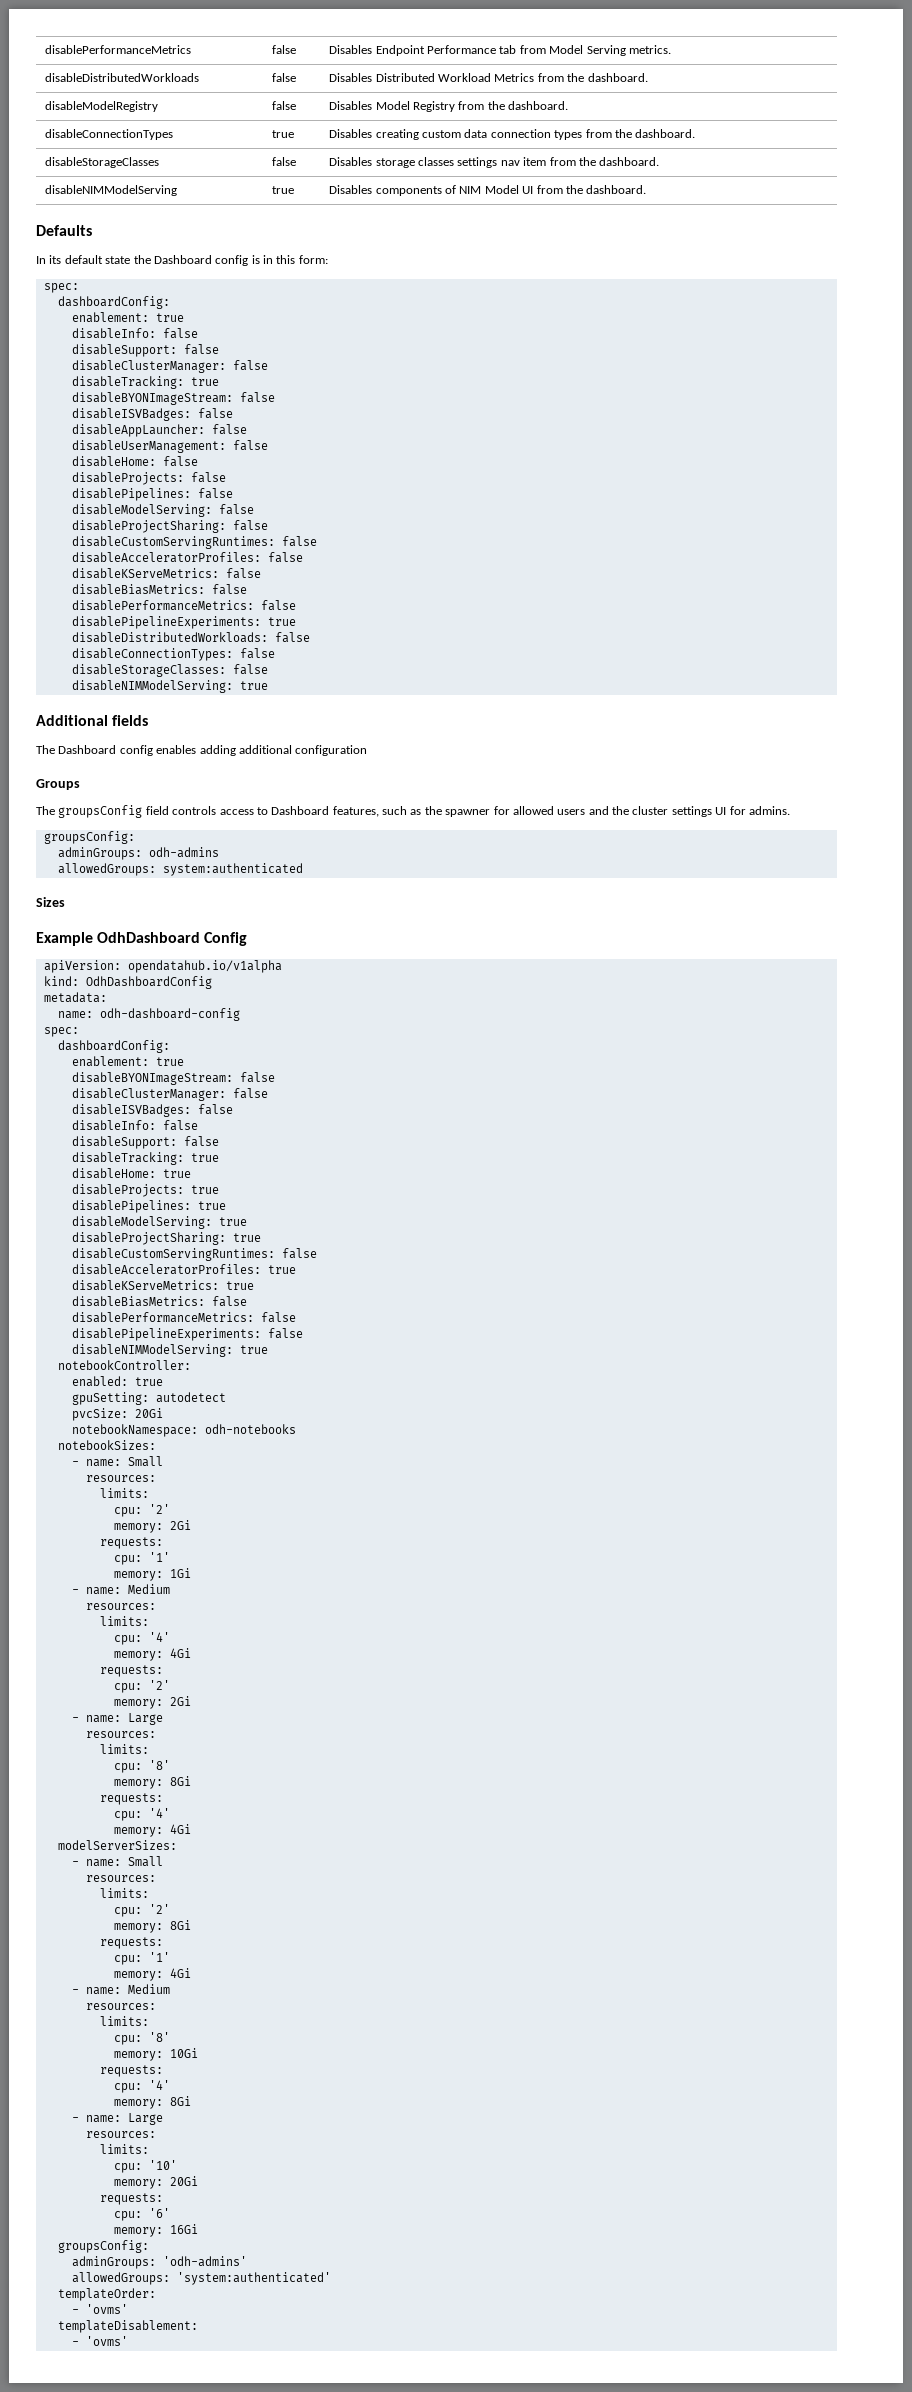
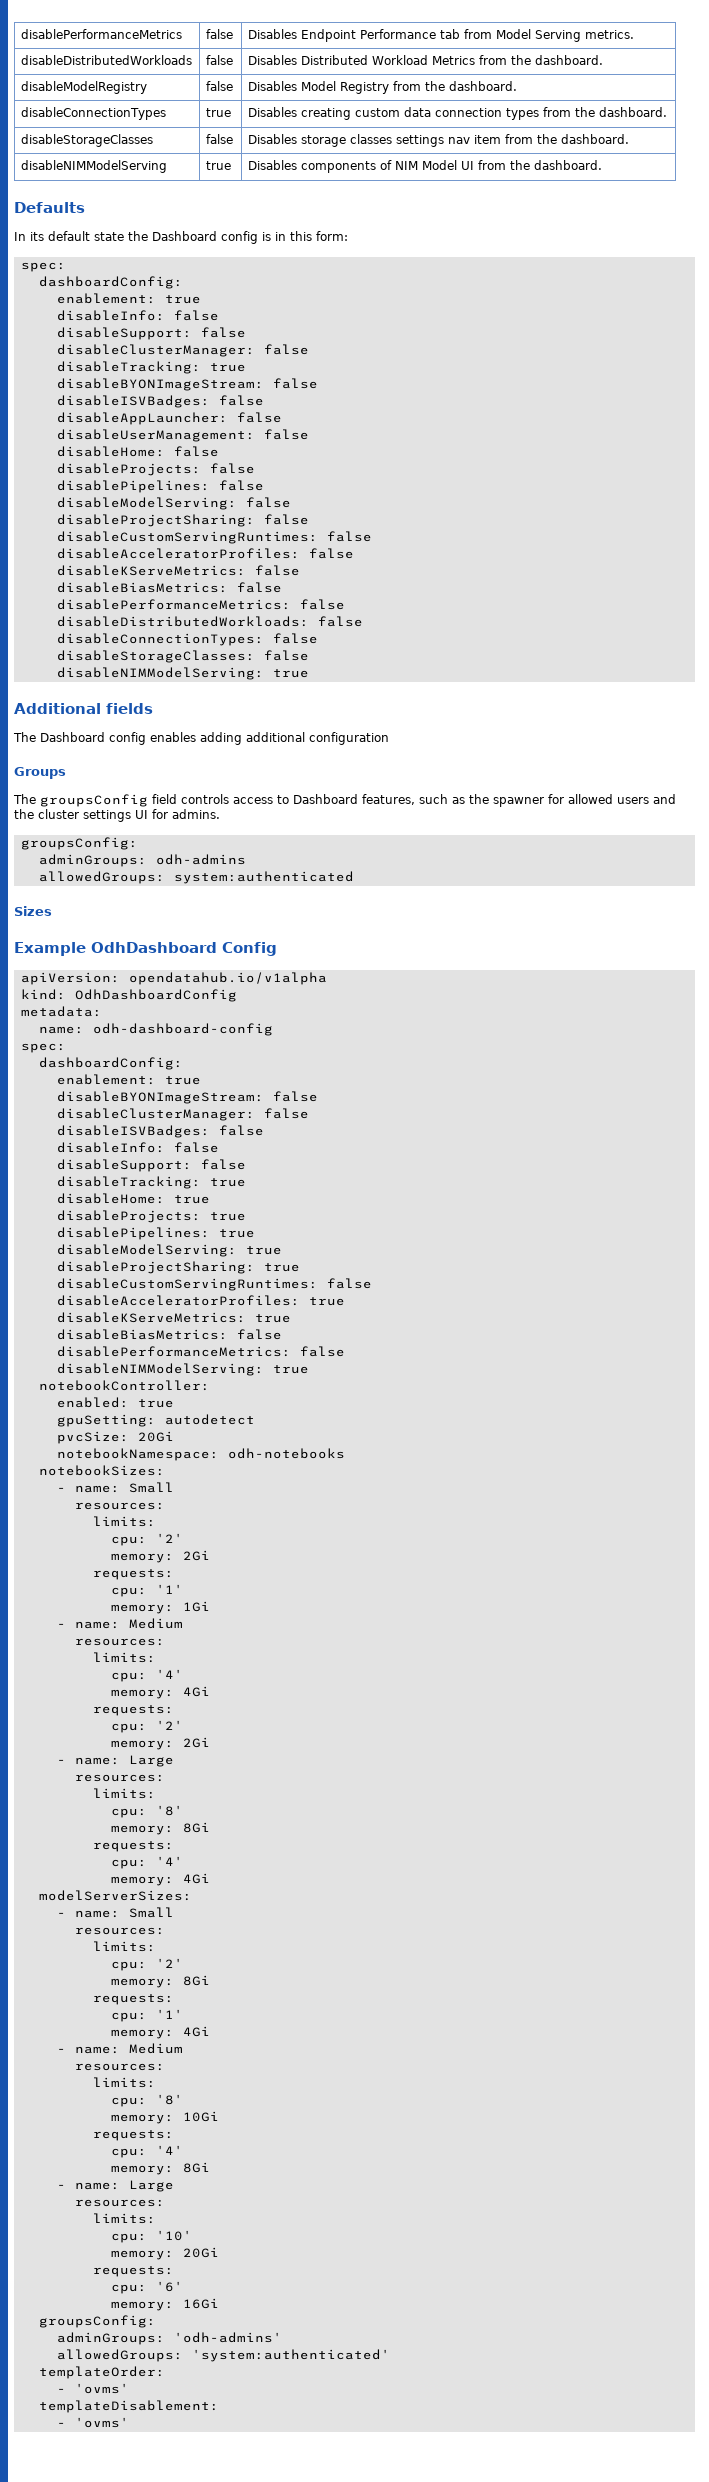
[71,616,296,629] // disablePipelineExperiments: true -> (345, 604) none
[71,1328,303,1341] // disablePipelineExperiments: false -> (345, 1351) none

